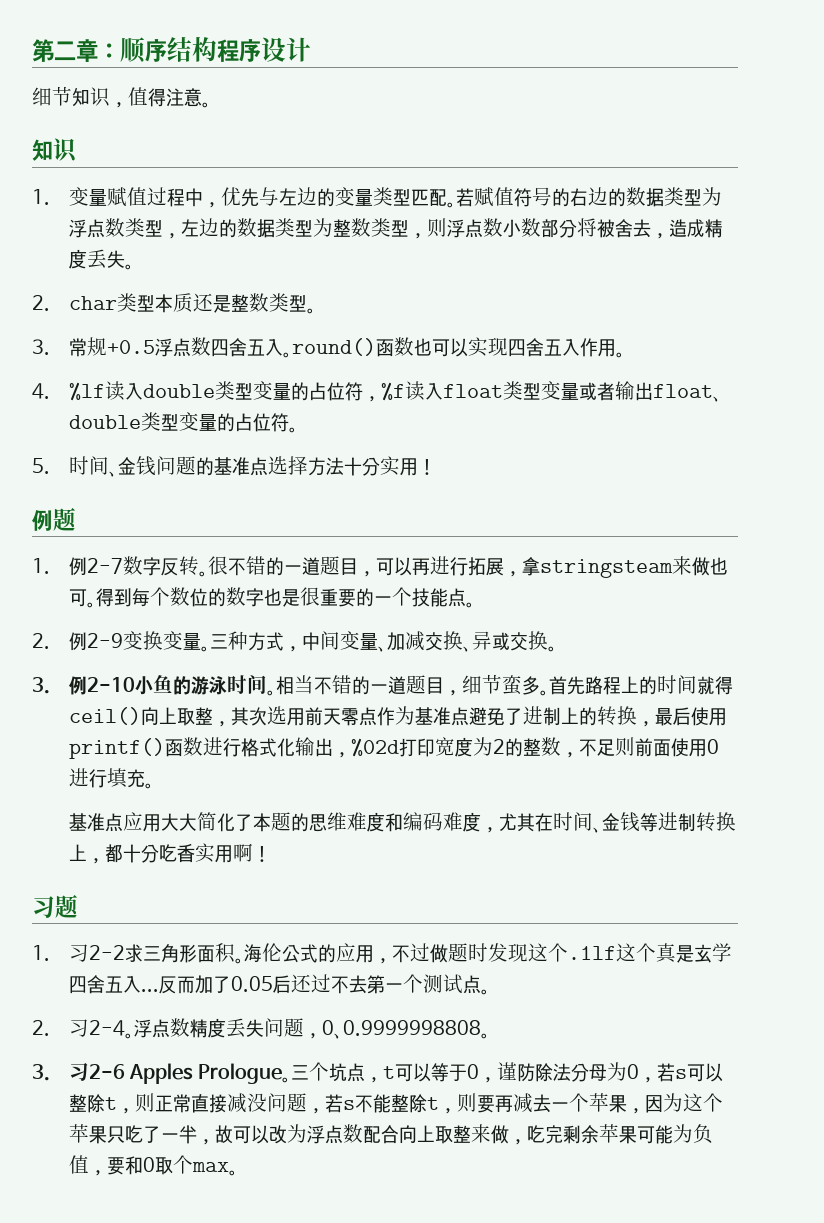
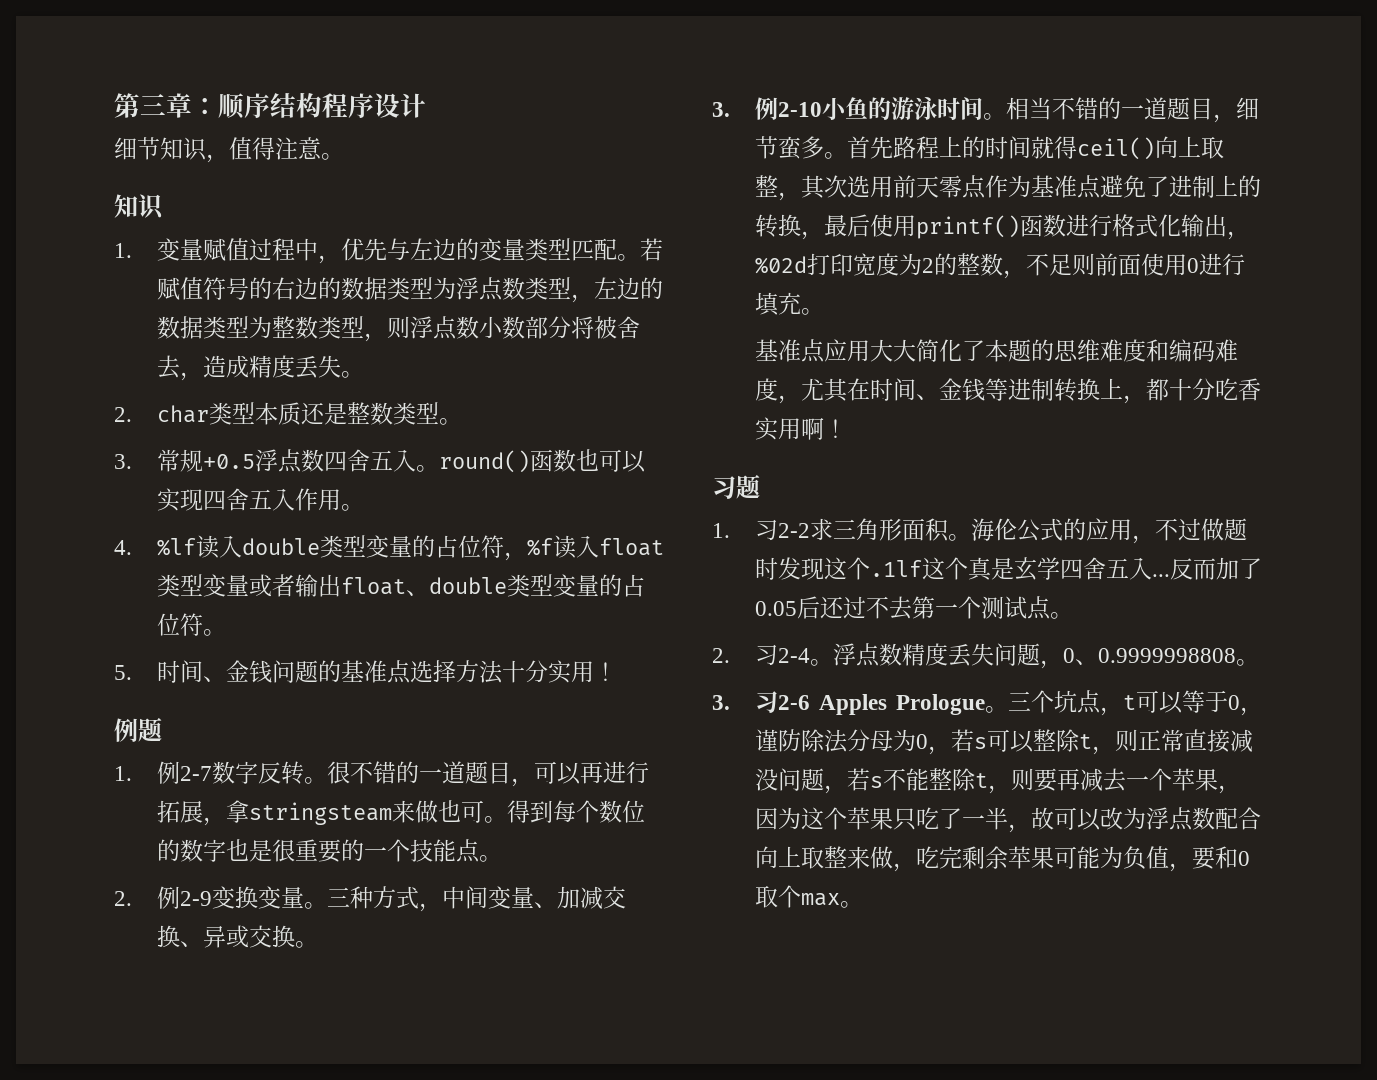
[32,39,76,62] 第二 -> [114,93,166,118] 第三

